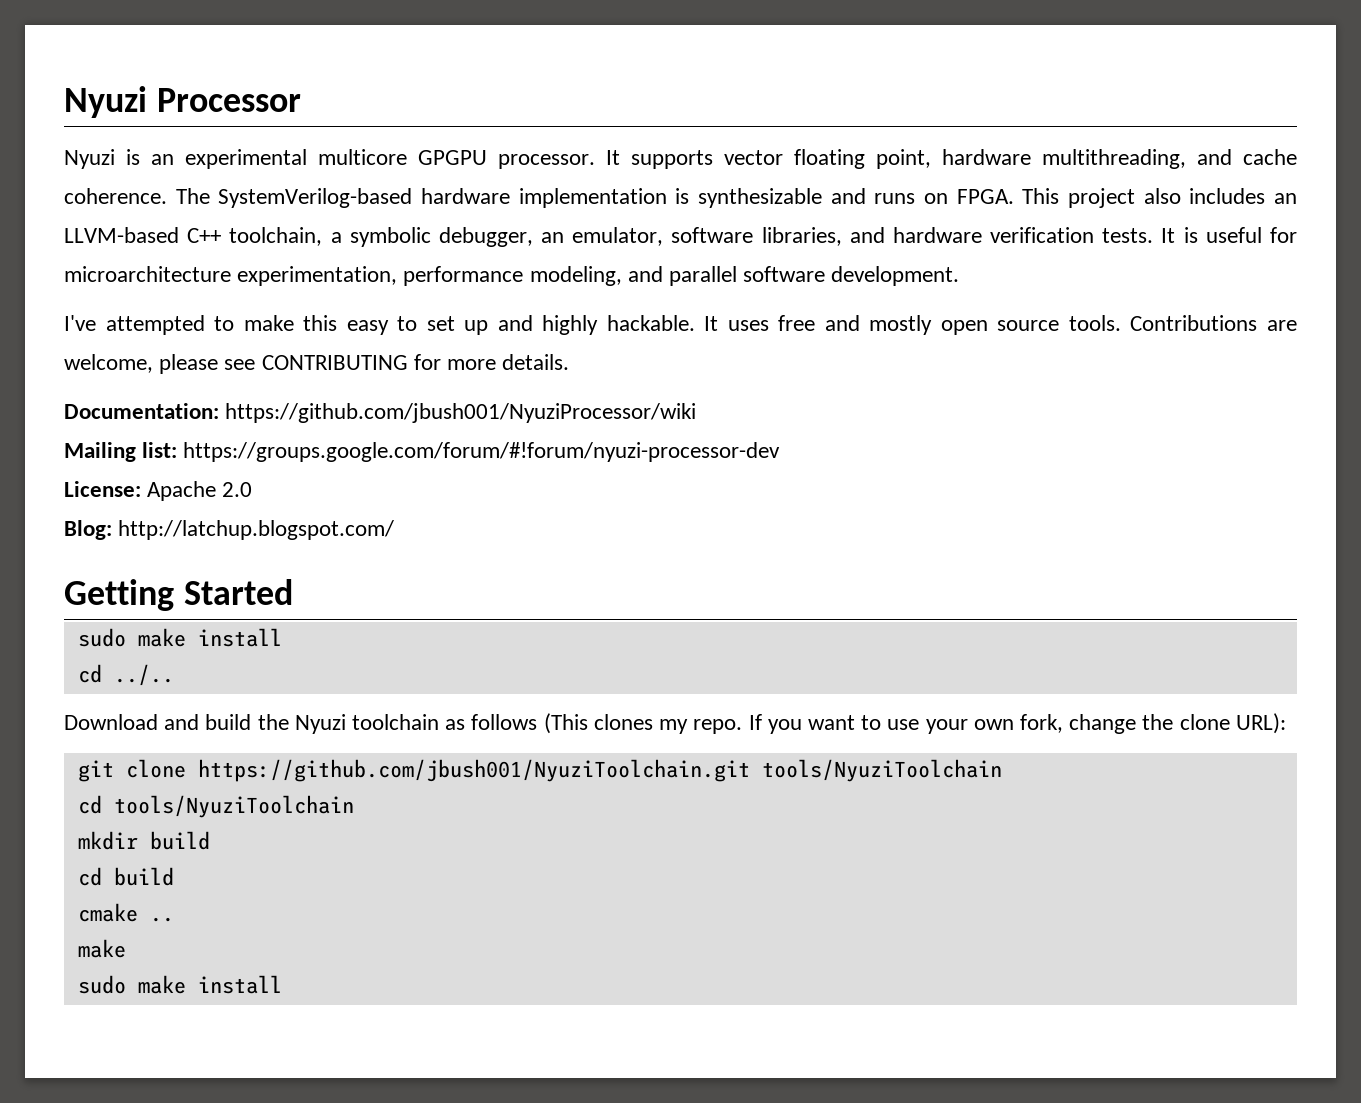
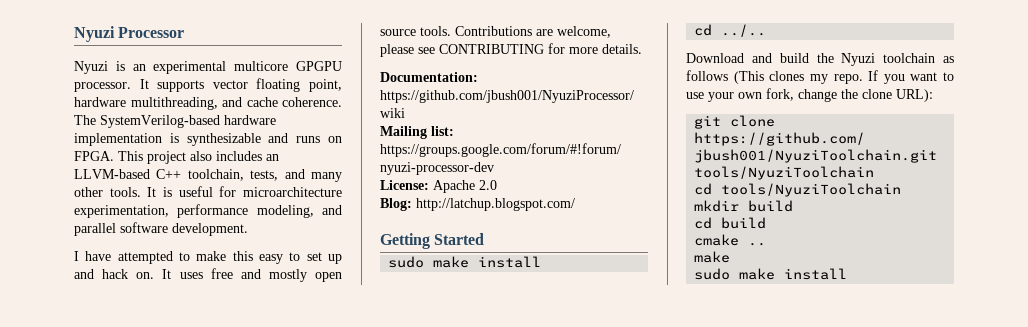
[330,227,1154,247] a symbolic debugger, an emulator, software libraries, and hardware verification tests. -> [250,169,342,182] [74,187,141,197] tests, and many other tools.
[64,315,96,331] I've -> [74,251,112,261] I have
[542,315,695,335] highly hackable. -> [102,269,155,279] hack on.

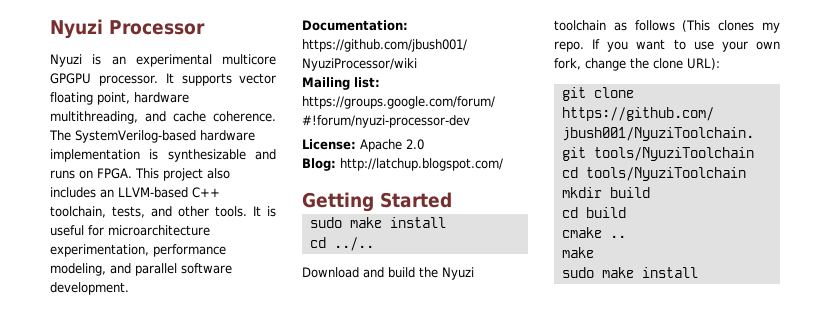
[311,172,342,182] many -> (172, 211) none
[74,251,342,264] [74,268,342,282] [380,26,611,38] [380,43,642,57] // I have attempted to make this easy to set up and hack on. It uses free and mostly open source tools. Contributions are welcome, please see CONTRIBUTING for more details. -> (129, 288) none

